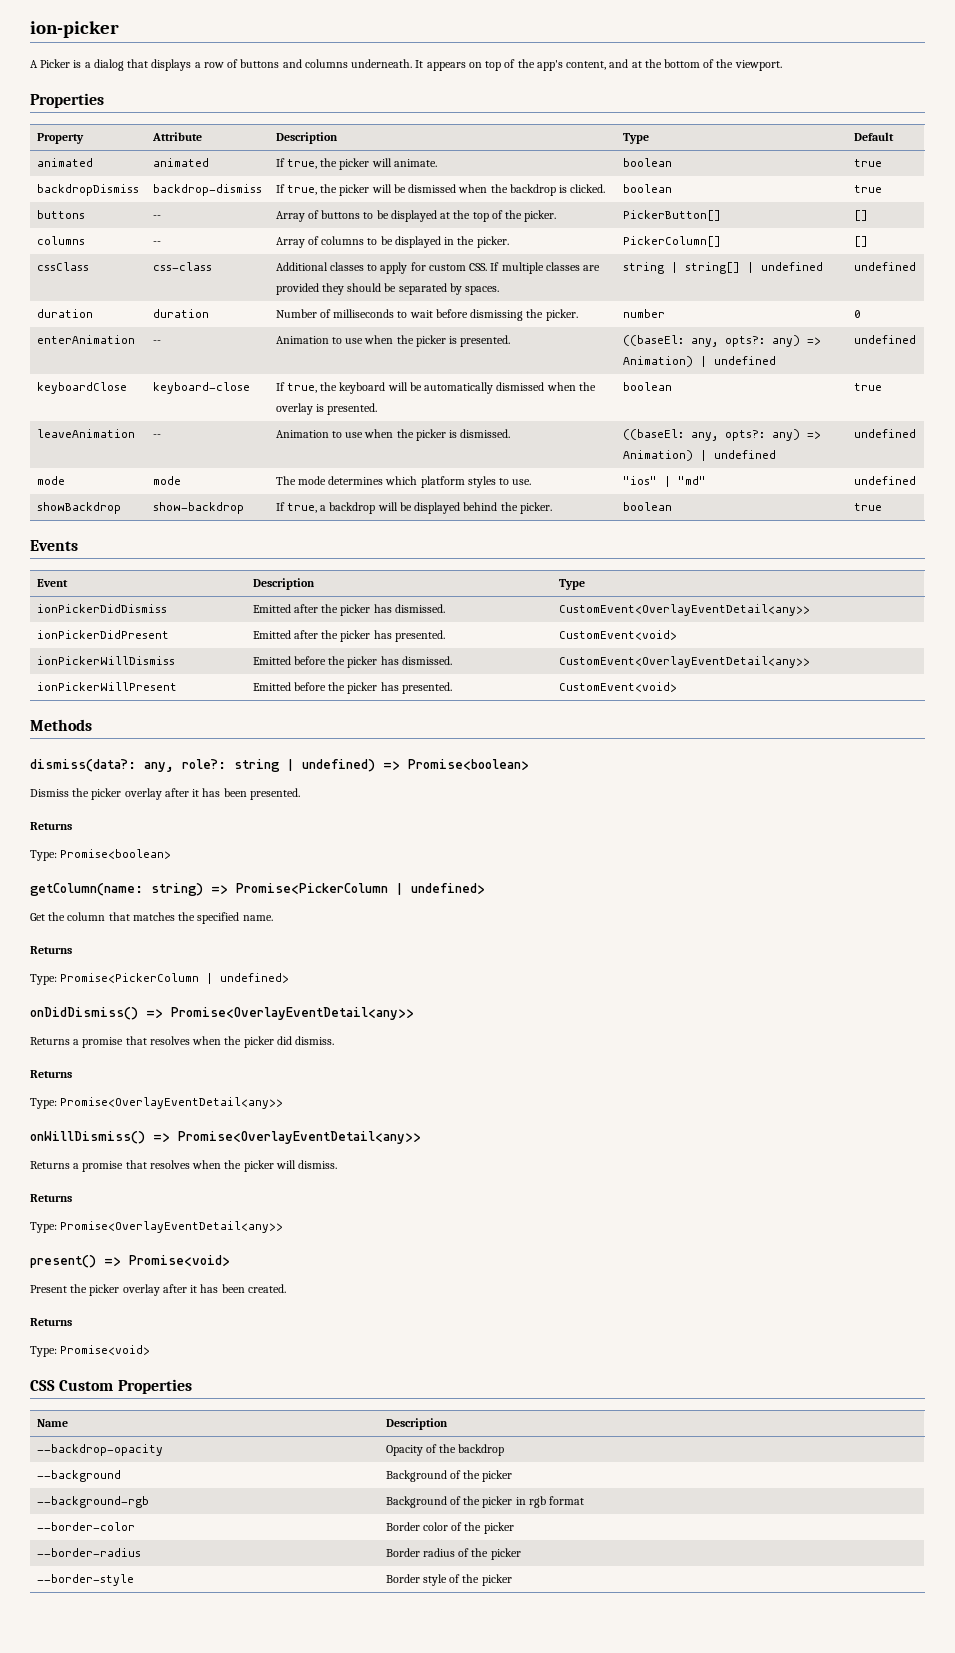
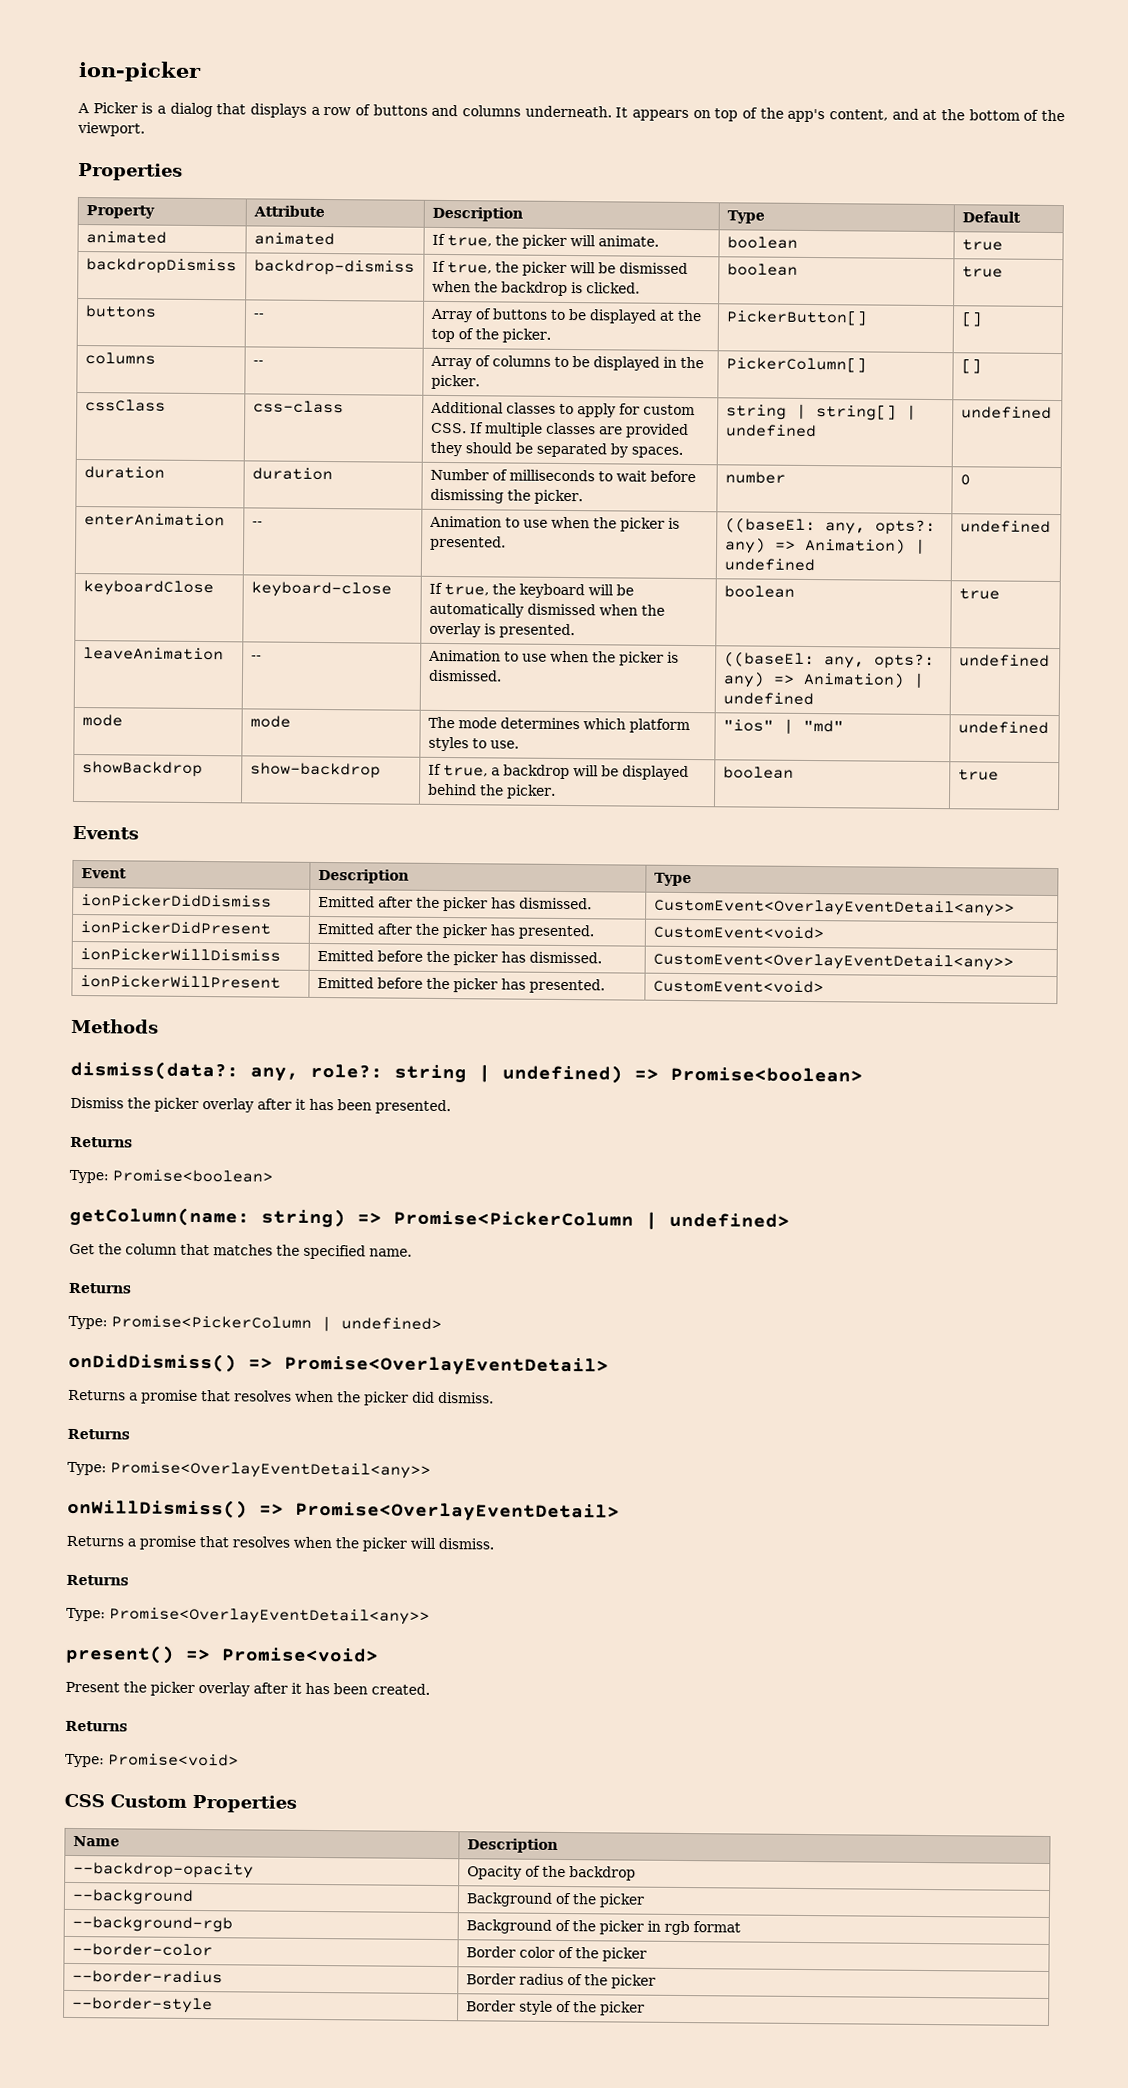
[171,1007,414,1020] Promise<OverlayEventDetail<any>> -> [284,1355,609,1376] Promise<OverlayEventDetail>
[178,1131,421,1144] Promise<OverlayEventDetail<any>> -> [295,1501,620,1522] Promise<OverlayEventDetail>

